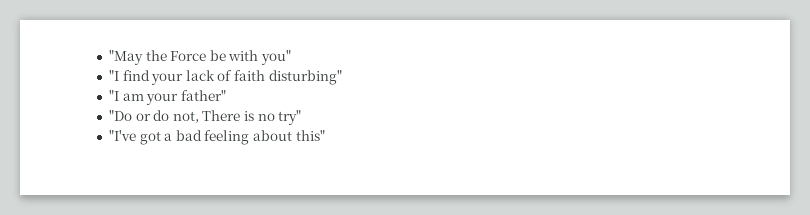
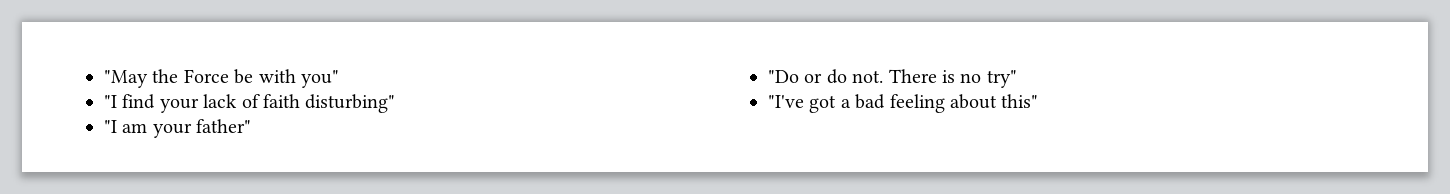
[172,111,199,123] not, -> [852,70,884,83] not.

